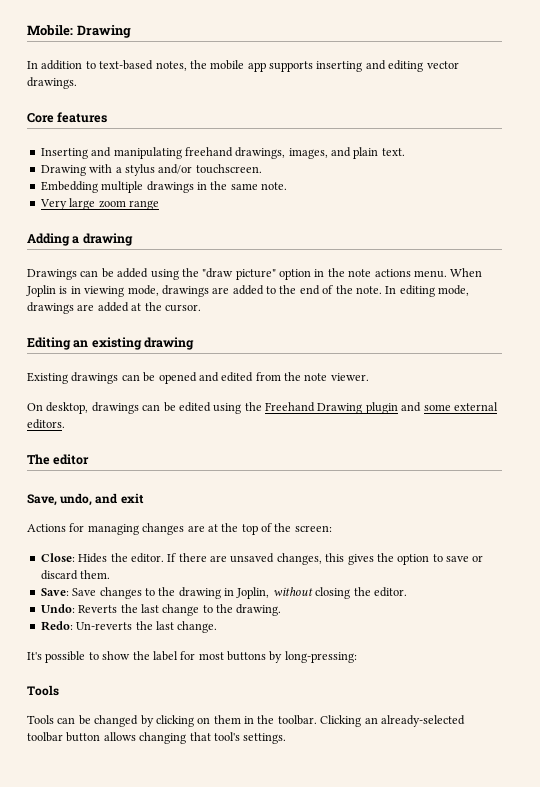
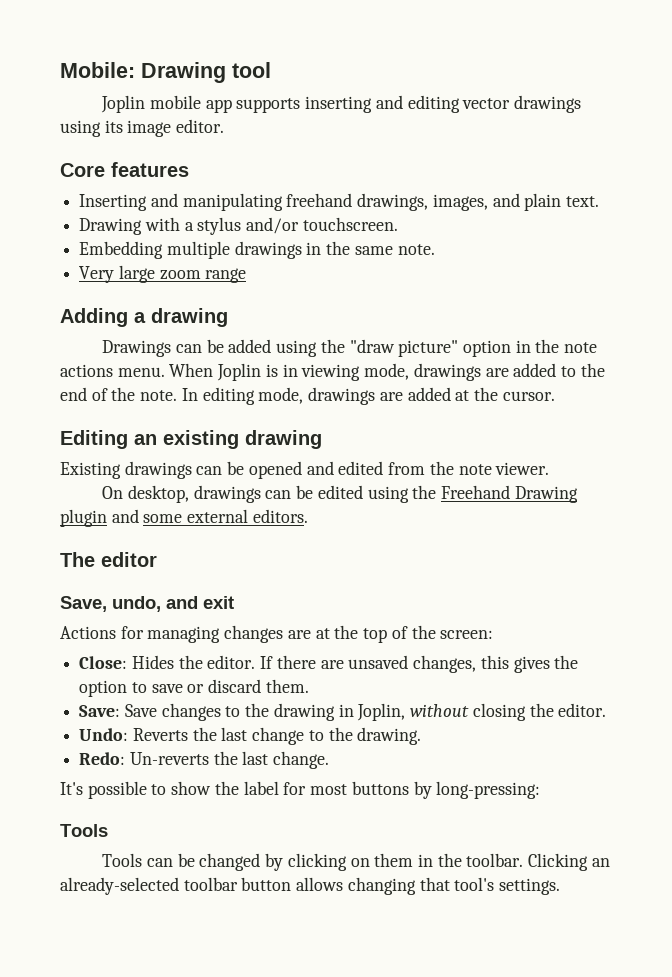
[27,60,207,71] // In addition to text-based notes, the -> [232,62,271,78] [101,95,146,113] tool // Joplin
[27,77,77,89] drawings. -> [513,95,581,113] [60,119,225,137] drawings using its image editor.

